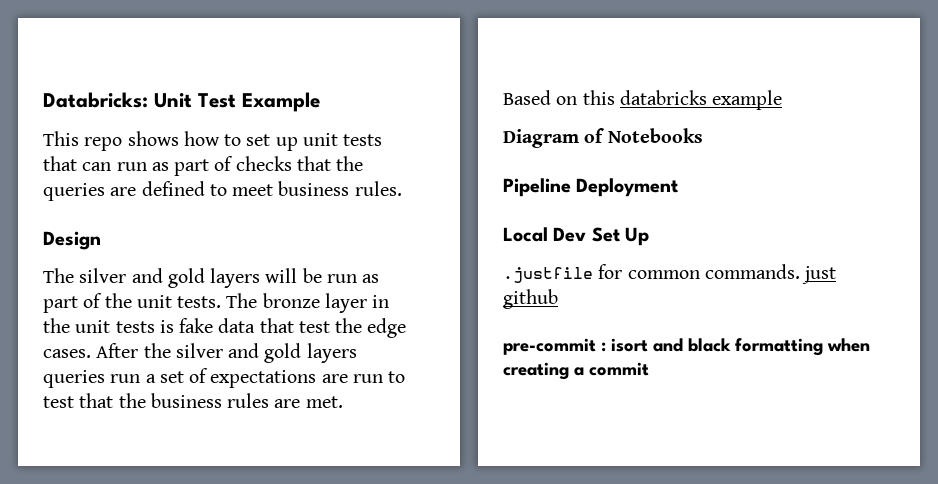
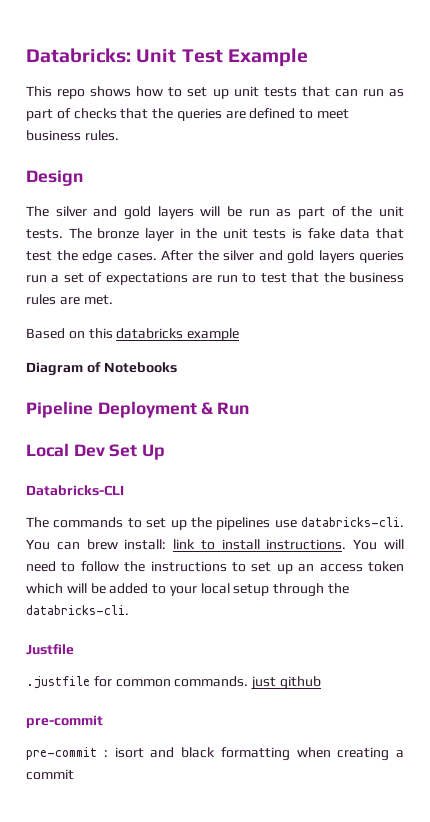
(679, 187) none -> [201,402,250,415] & Run
(650, 236) none -> [26,485,124,496] [26,517,404,530] [26,539,404,550] [26,561,404,574] [26,583,350,597] [26,605,129,615] [26,644,74,655] // Databricks-CLI // The commands to set up the pipelines use databricks-cli. You can brew install: link to install instructions. You will need to follow the instructions to set up an access token which will be added to your local setup through the databricks-cli. // Justfile
(596, 346) none -> [26,747,97,760] // pre-commit

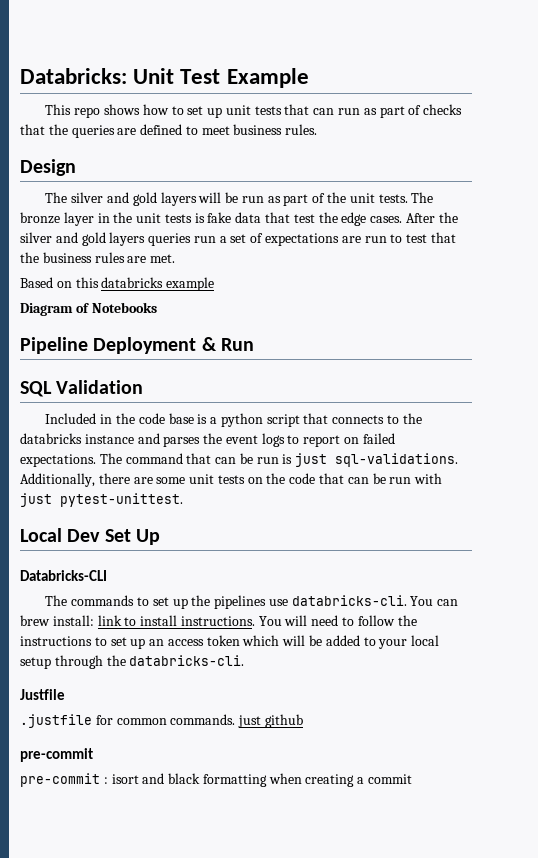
(250, 408) none -> [20,380,144,397] [45,413,422,427] [20,433,395,447] [20,453,459,467] [20,473,443,487] [20,493,183,507] // SQL Validation // Included in the code base is a python script that connects to the databricks instance and parses the event logs to report on failed expectations. The command that can be run is just sql-validations. Additionally, there are some unit tests on the code that can be run with just pytest-unittest.

